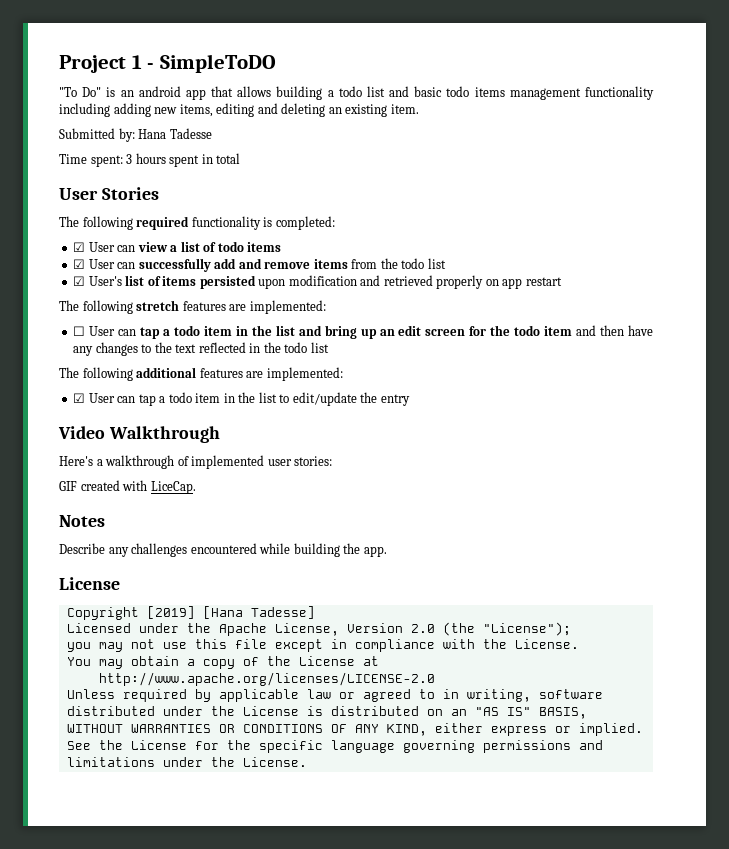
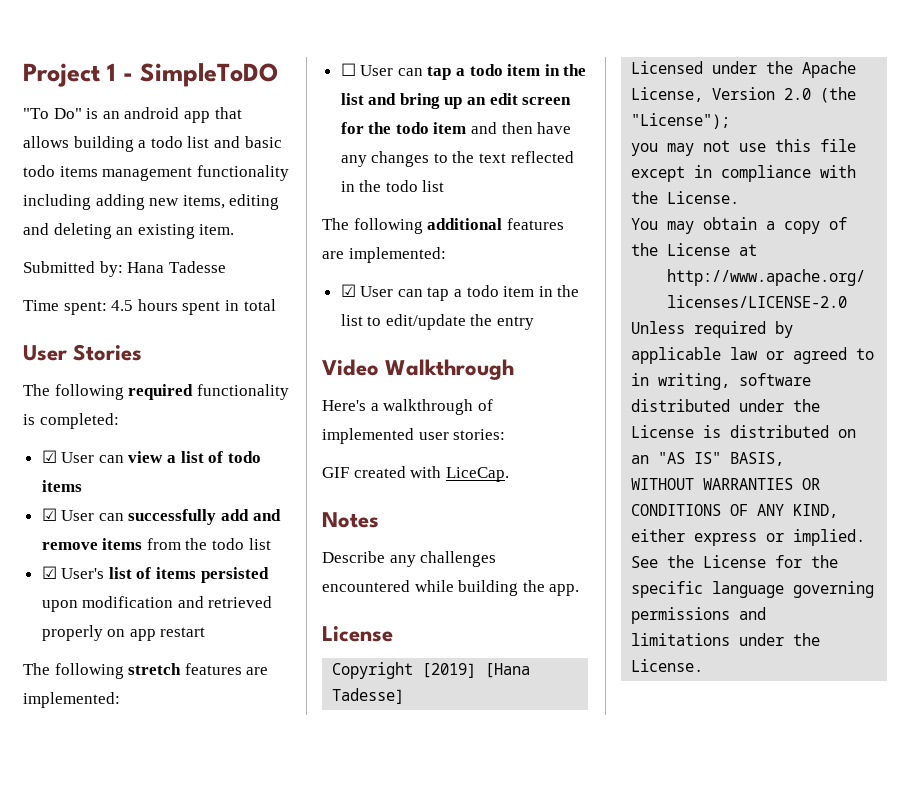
[126,154,133,164] 3 -> [111,300,134,311] 4.5

